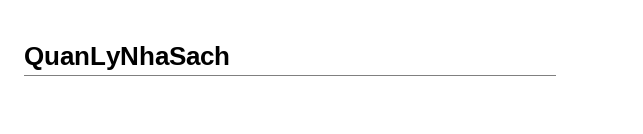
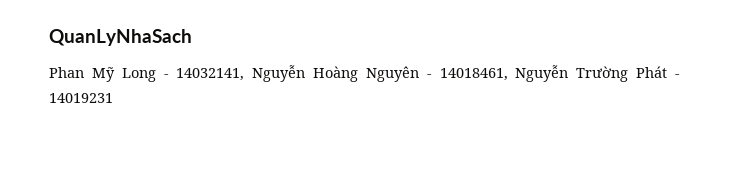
(230, 58) none -> [49,65,680,82] [49,93,113,103] // Phan Mỹ Long - 14032141, Nguyễn Hoàng Nguyên - 14018461, Nguyễn Trường Phát - 14019231

